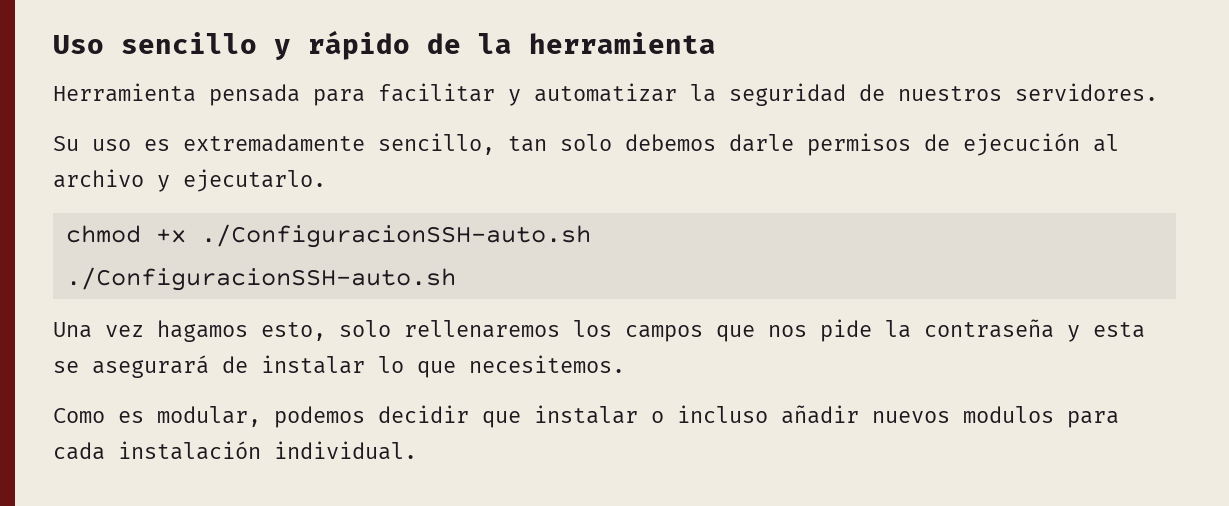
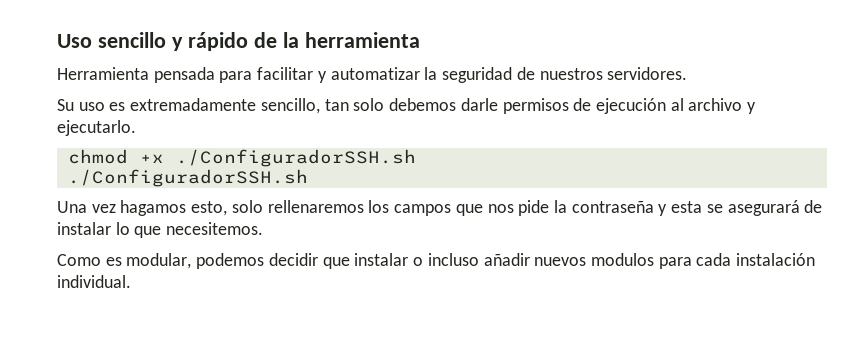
[200,224,591,248] [65,267,456,291] ./ConfiguracionSSH-auto.sh // ./ConfiguracionSSH-auto.sh -> [175,149,416,167] [67,169,308,187] ./ConfiguradorSSH.sh // ./ConfiguradorSSH.sh

